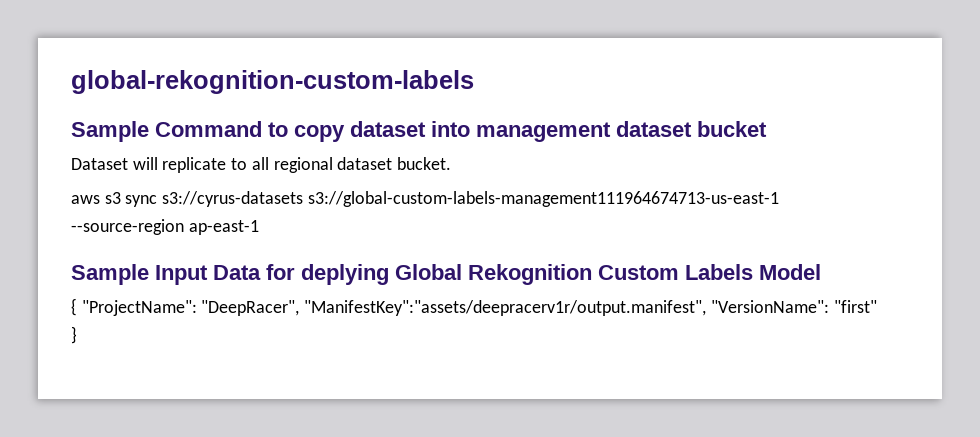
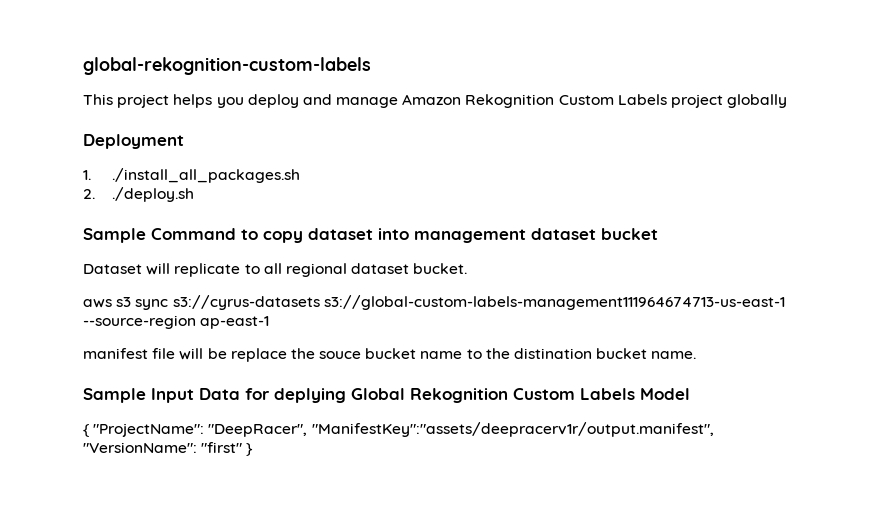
(474, 82) none -> [83,94,788,108] [83,134,184,149] [83,168,301,183] [83,187,195,202] // This project helps you deploy and manage Amazon Rekognition Custom Labels project globally // Deployment // 1. ./install_all_packages.sh // 2. ./deploy.sh
(259, 227) none -> [83,348,697,362] // manifest file will be replace the souce bucket name to the distination bucket name.

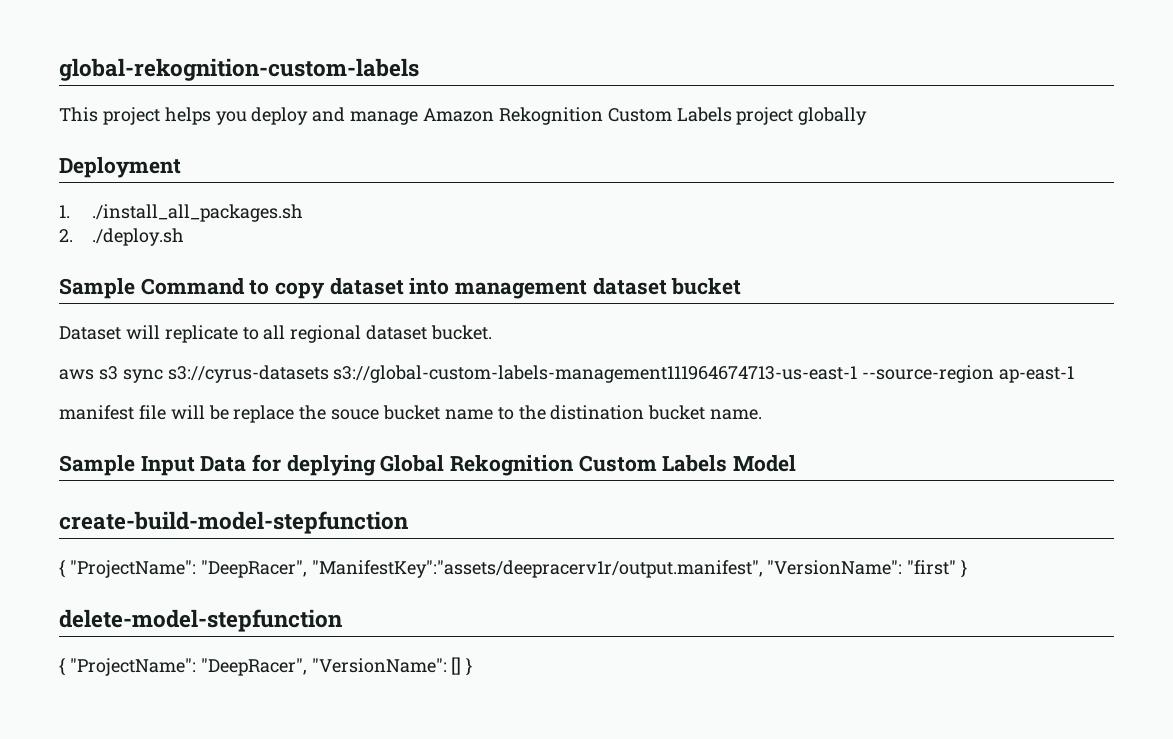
(690, 394) none -> [59,511,408,534] // create-build-model-stepfunction
(254, 449) none -> [59,609,342,632] [59,657,473,676] // delete-model-stepfunction // { "ProjectName": "DeepRacer", "VersionName": [] }

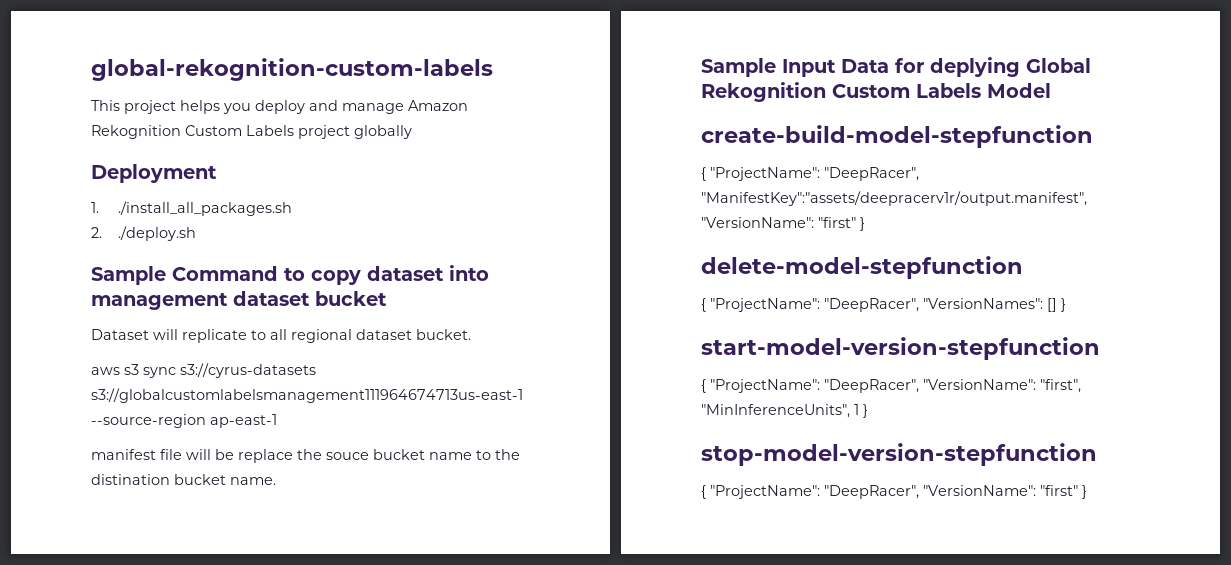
[333,365,858,383] s3://global-custom-labels-management111964674713-us-east-1 -> [91,388,523,403] s3://globalcustomlabelsmanagement111964674713us-east-1
[311,658,447,673] "VersionName": -> [923,298,1043,309] "VersionNames":
(473, 666) none -> [701,337,1100,360] [701,379,1081,393] [701,404,868,418] [701,443,1097,466] [701,485,1087,499] // start-model-version-stepfunction // { "ProjectName": "DeepRacer", "VersionName": "first", "MinInferenceUnits", 1 } // stop-model-version-stepfunction // { "ProjectName": "DeepRacer", "VersionName": "first" }

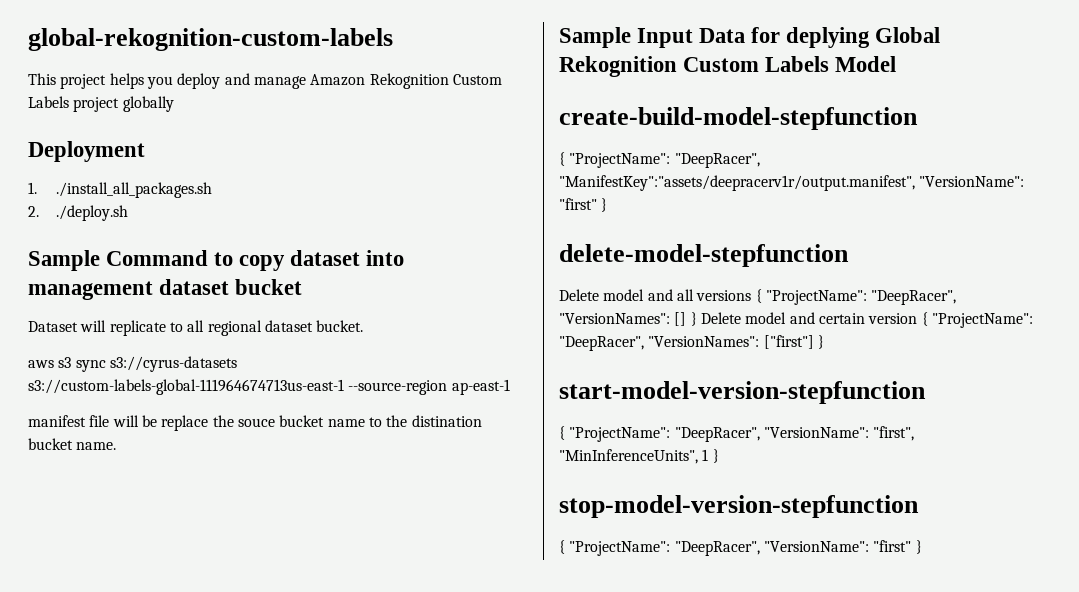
[91,388,523,403] s3://globalcustomlabelsmanagement111964674713us-east-1 -> [28,379,344,395] s3://custom-labels-global-111964674713us-east-1
(1023, 267) none -> [559,289,752,301] Delete model and all versions
(1066, 305) none -> [700,312,1033,328] [559,335,824,351] Delete model and certain version { "ProjectName": "DeepRacer", "VersionNames": ["first"] }

